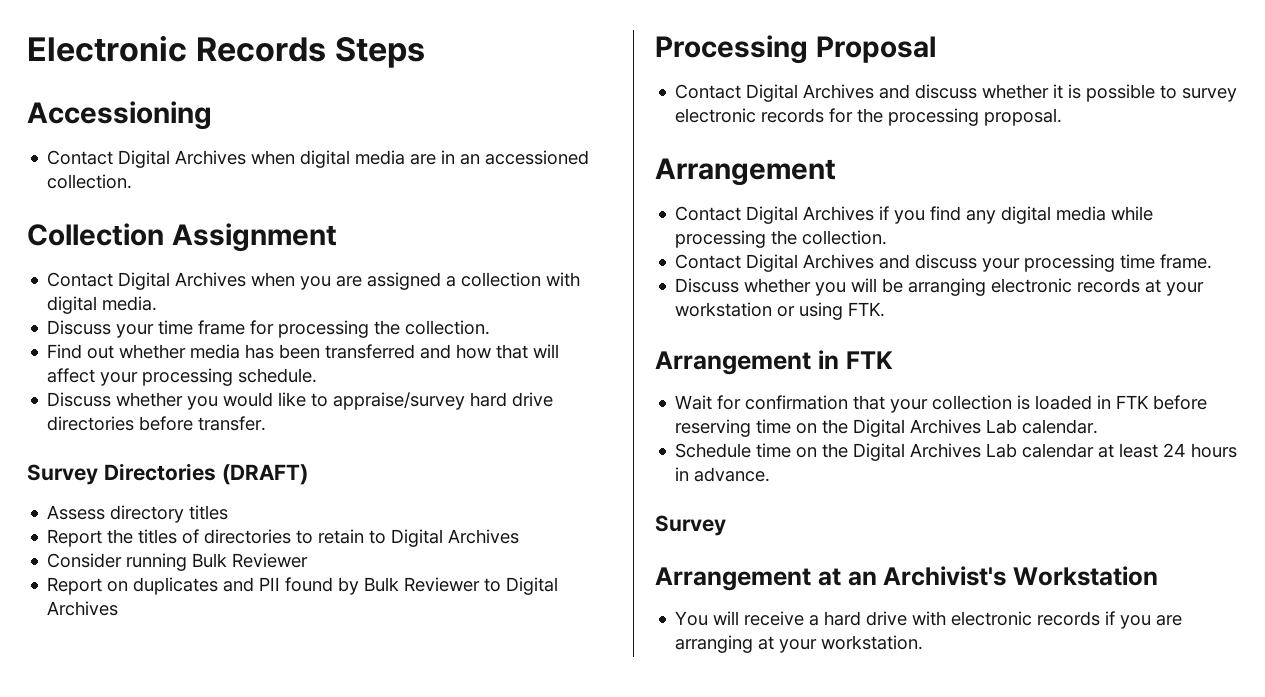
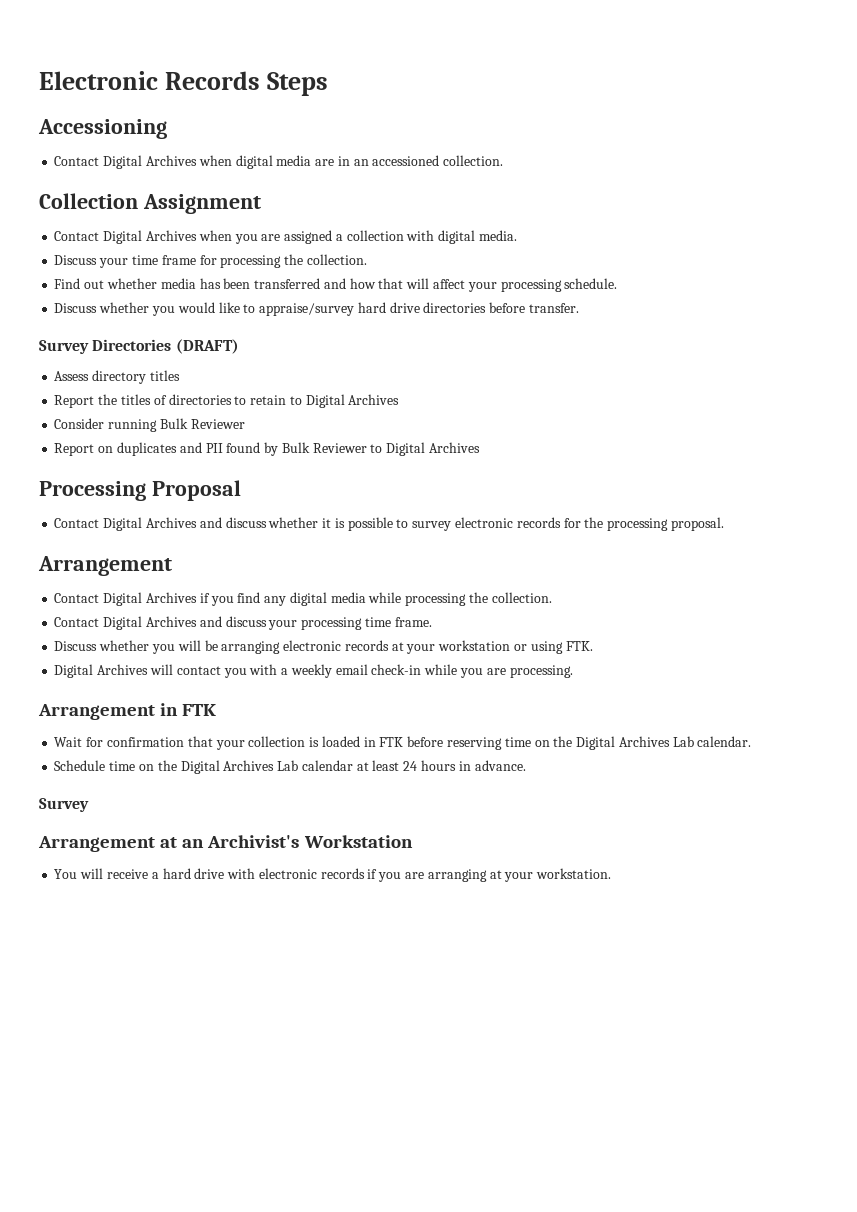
(886, 309) none -> [54,664,573,678] // Digital Archives will contact you with a weekly email check-in while you are processing.

